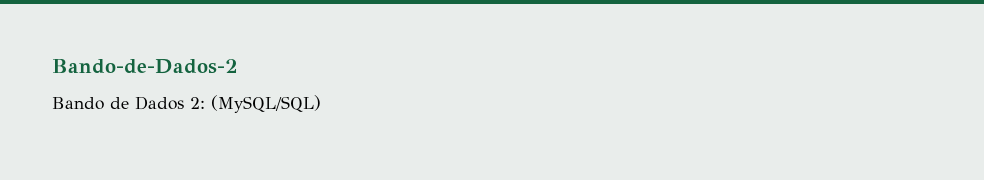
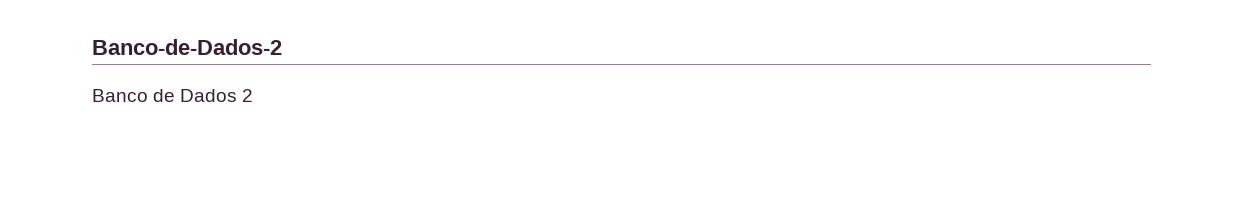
[52,59,238,74] [52,95,321,113] Bando-de-Dados-2 // Bando de Dados 2: (MySQL/SQL) -> [92,39,282,55] [92,89,254,102] Banco-de-Dados-2 // Banco de Dados 2

